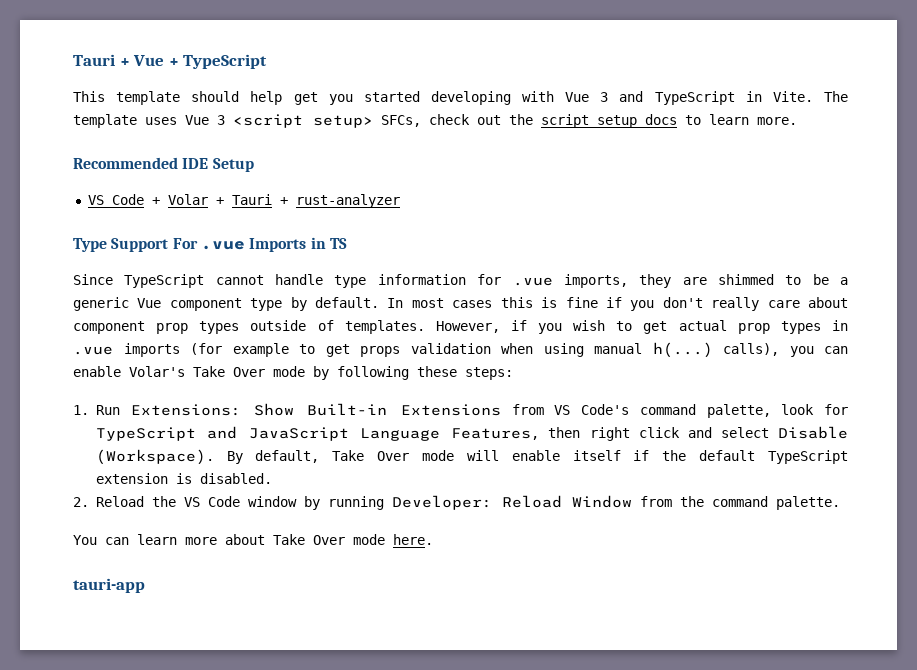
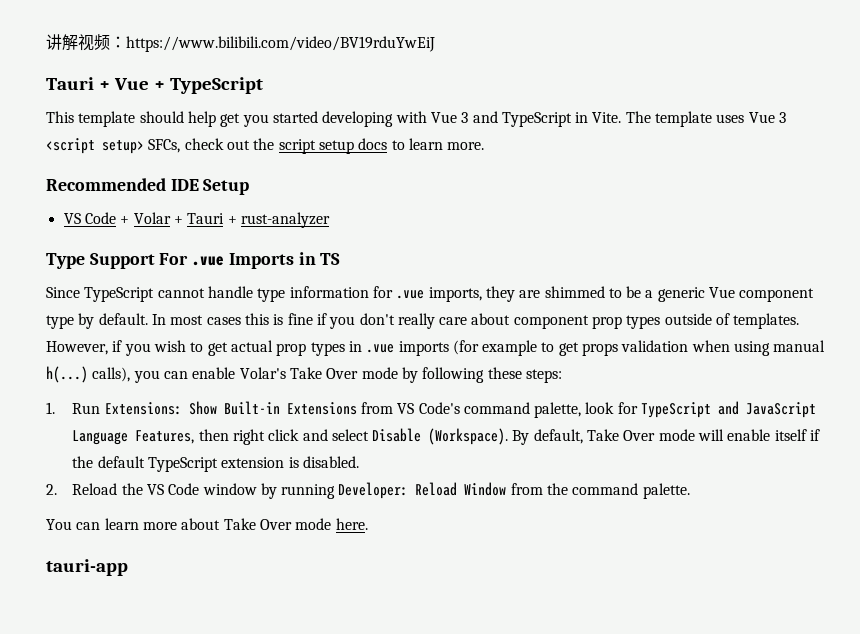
(73, 60) none -> [46,34,435,52] 讲解视频：https://www.bilibili.com/video/BV19rduYwEiJ //

